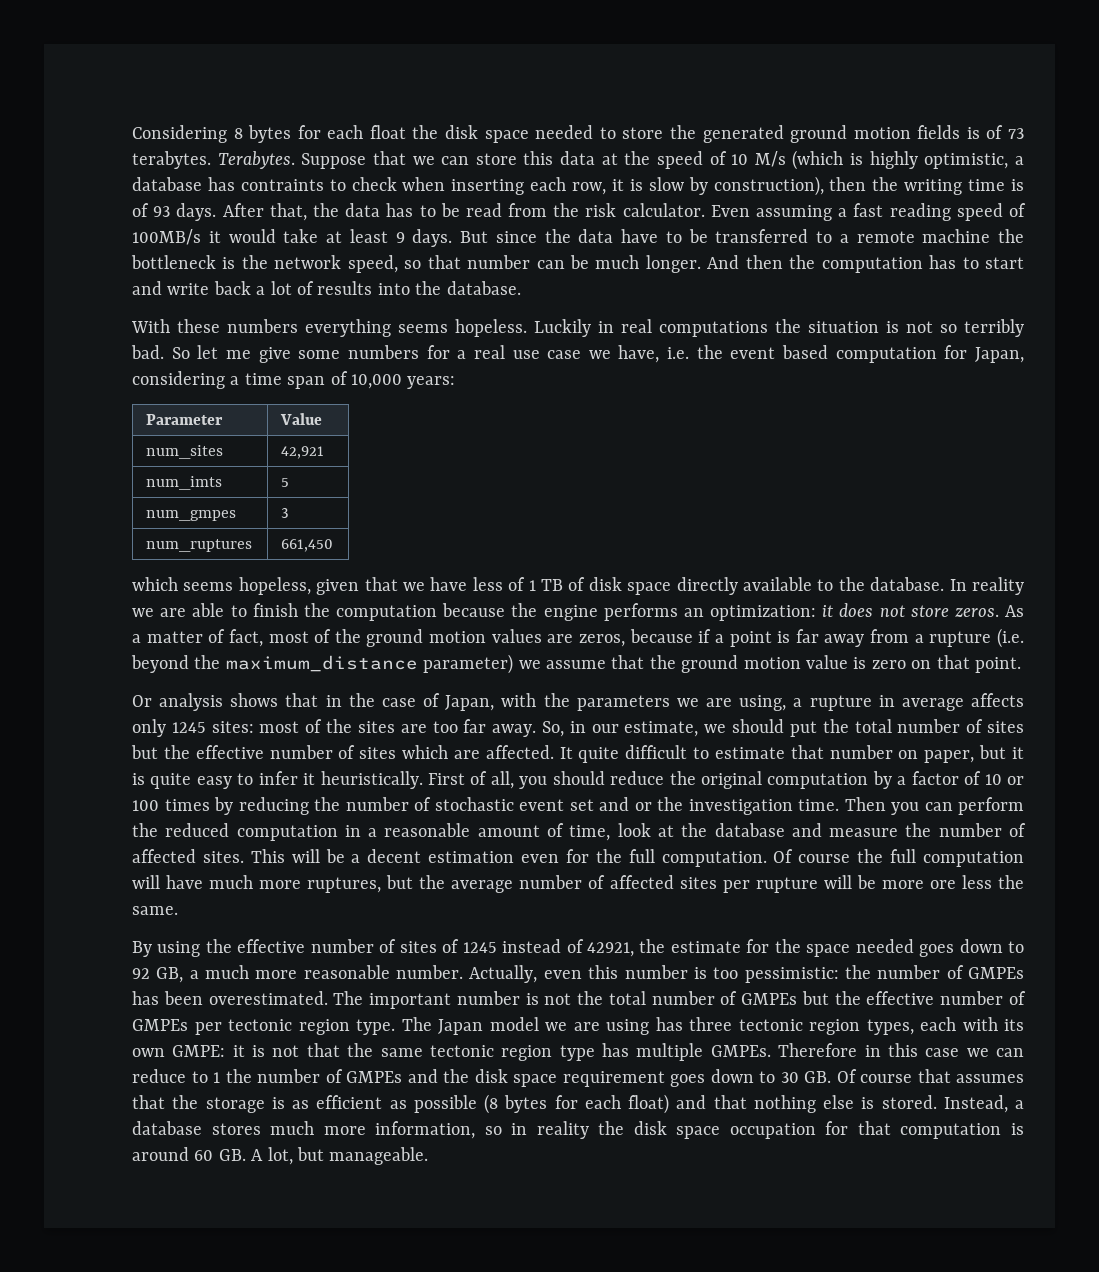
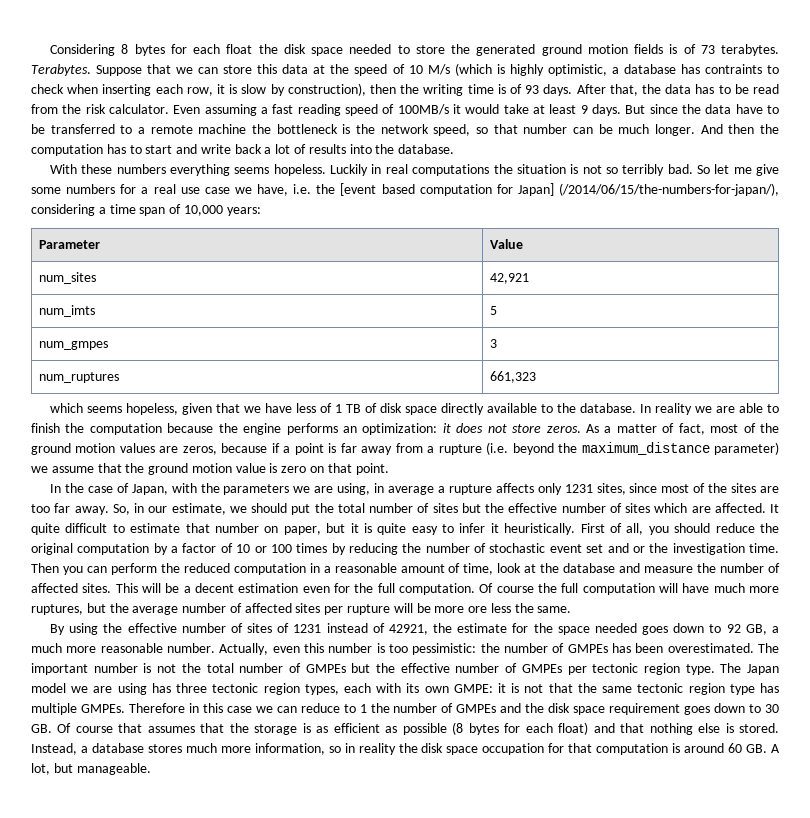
[730,347,776,359] event -> [340,183,377,196] [event
[974,347,1024,363] Japan, -> [517,183,779,196] Japan] (/2014/06/15/the-numbers-for-japan/),
[281,539,334,552] 661,450 -> [490,371,537,383] 661,323
[132,693,342,711] Or analysis shows that in -> [50,484,62,493] In
[793,693,1024,711] [132,719,254,737] a rupture in average affects only 1245 sites: -> [374,483,658,495] in average a rupture affects only 1231 sites, since
[462,942,497,953] 1245 -> [293,624,322,633] 1231

